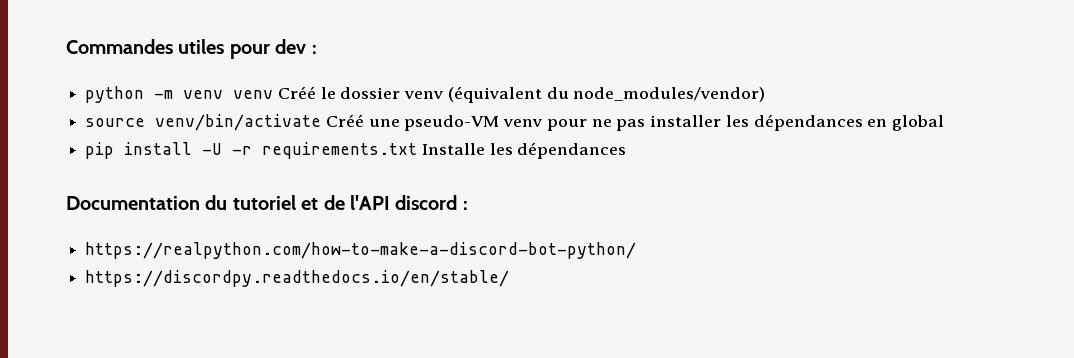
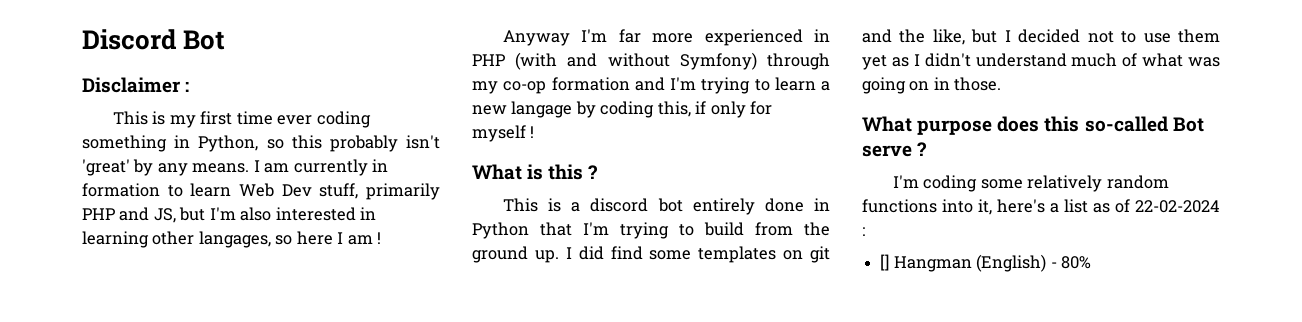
[66,39,317,59] [85,86,766,103] [85,114,944,131] [85,142,627,159] [66,195,468,210] [85,242,637,259] [85,270,510,287] Commandes utiles pour dev : // python -m venv venv Créé le dossier venv (équivalent du node_modules/vendor) // source venv/bin/activate Créé une pseudo-VM venv pour ne pas installer les dépendances en global // pip install -U -r requirements.txt Installe les dépendances // Documentation du tutoriel et de l'API discord : // https://realpython.com/how-to-make-a-discord-bot-python/ // https://discordpy.readthedocs.io/en/stable/ -> [82,29,226,50] [82,77,190,93] [112,111,371,128] [82,135,440,152] [82,159,389,176] [82,183,440,200] [82,207,377,223] [82,231,382,248] [502,29,831,46] [472,52,830,70] [472,77,830,94] [472,101,773,118] [472,125,535,142] [472,164,599,180] [502,198,830,215] [472,222,830,239] [472,246,830,263] [862,29,1220,45] [862,53,1220,70] [862,77,1002,94] [862,116,1204,135] [862,142,928,157] [892,175,1169,192] [862,199,1220,215] [862,227,865,236] [880,254,1091,272] Discord Bot // Disclaimer : // This is my first time ever coding something in Python, so this probably isn't 'great' by any means. I am currently in formation to learn Web Dev stuff, primarily PHP and JS, but I'm also interested in learning other langages, so here I am ! // Anyway I'm far more experienced in PHP (with and without Symfony) through my co-op formation and I'm trying to learn a new langage by coding this, if only for myself ! // What is this ? // This is a discord bot entirely done in Python that I'm trying to build from the ground up. I did find some templates on git and the like, but I decided not to use them yet as I didn't understand much of what was going on in those. // What purpose does this so-called Bot serve ? // I'm coding some relatively random functions into it, here's a list as of 22-02-2024 : // [] Hangman (English) - 80%

